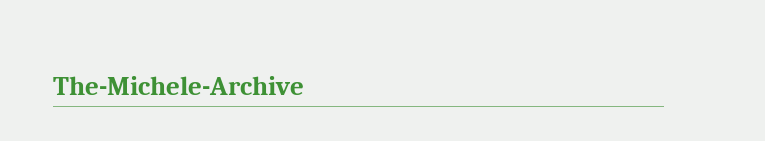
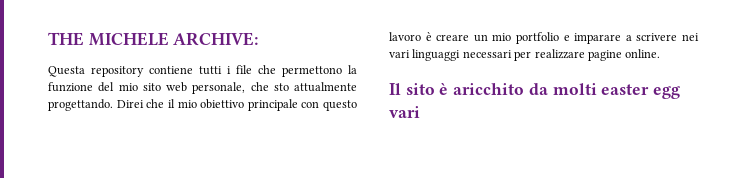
[53,76,304,95] The-Michele-Archive -> [48,32,259,46] [48,65,357,77] [48,82,357,94] [48,99,357,111] [389,32,699,44] [389,49,661,61] [389,82,681,99] [389,106,420,118] THE MICHELE ARCHIVE: // Questa repository contiene tutti i file che permettono la funzione del mio sito web personale, che sto attualmente progettando. Direi che il mio obiettivo principale con questo lavoro è creare un mio portfolio e imparare a scrivere nei vari linguaggi necessari per realizzare pagine online. // Il sito è aricchito da molti easter egg vari

